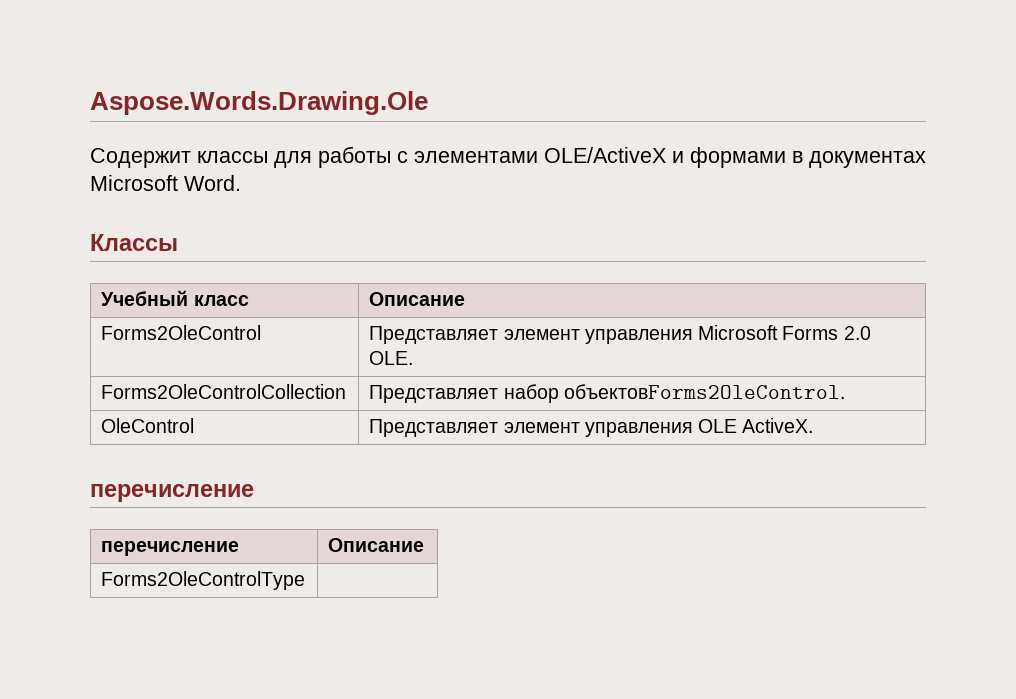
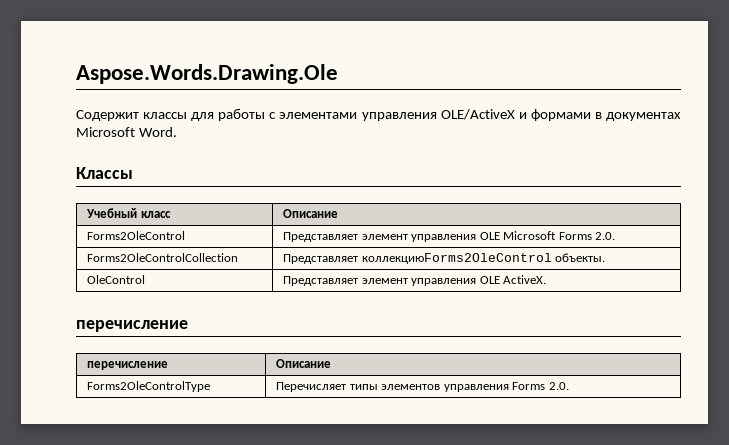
(538, 157) none -> [361,112,437,121] управления
(693, 336) none -> [479,232,500,240] OLE
[843,326,871,340] [369,351,414,365] 2.0 OLE. -> [595,232,616,240] 2.0.
[503,384,845,403] набор объектовForms2OleControl. -> [361,253,606,264] коллекциюForms2OleControl объекты.
(306, 580) none -> [276,382,569,392] Перечисляет типы элементов управления Forms 2.0.

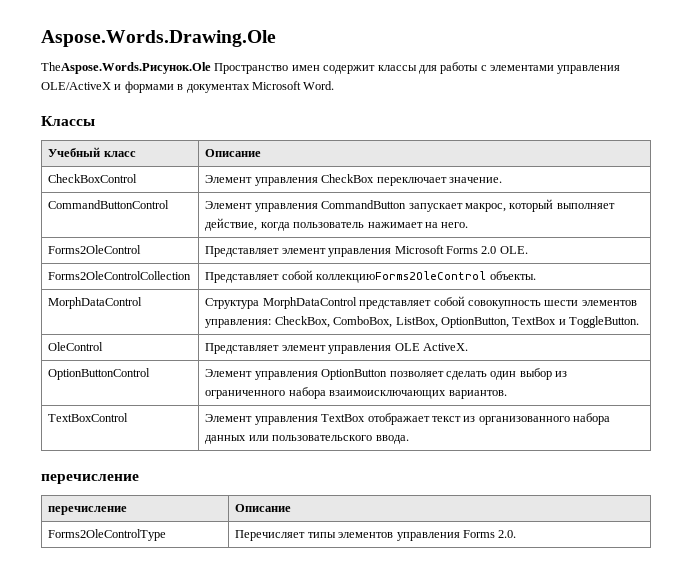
[76,110,139,121] Содержит -> [41,62,376,74] TheAspose.Words.Рисунок.Ole Пространство имен содержит
(339, 213) none -> [48,174,138,183] [205,174,502,186] [48,200,170,209] [205,199,615,212] [205,218,469,231] // CheckBoxControl | Элемент управления CheckBox переключает значение. // CommandButtonControl | Элемент управления CommandButton запускает макрос, который выполняет действие, когда пользователь нажимает на него.
[479,232,500,240] OLE -> (392, 252) none
[595,232,616,240] 2.0. -> [481,246,528,254] 2.0 OLE.
(359, 259) none -> [281,270,313,280] собой
(606, 257) none -> [48,297,143,309] [205,296,637,309] [205,316,640,328] // MorphDataControl | Структура MorphDataControl представляет собой совокупность шести элементов управления: CheckBox, ComboBox, ListBox, OptionButton, TextBox и ToggleButton.
(547, 279) none -> [48,368,151,380] [205,368,568,380] [205,387,507,399] [48,413,129,422] [205,413,611,425] [205,435,409,444] // OptionButtonControl | Элемент управления OptionButton позволяет сделать один выбор из ограниченного набора взаимоисключающих вариантов. // TextBoxControl | Элемент управления TextBox отображает текст из организованного набора данных или пользовательского ввода.

